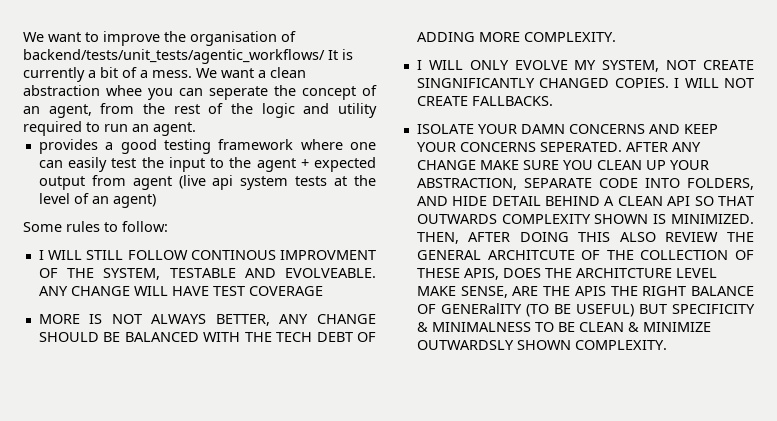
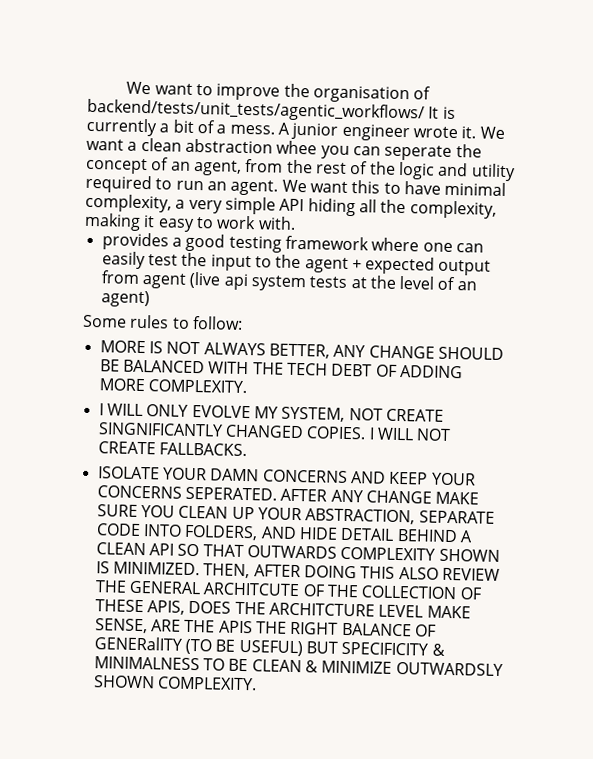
(192, 74) none -> [277,122,477,142] A junior engineer wrote it.
(196, 129) none -> [281,179,507,197] [85,193,497,219] [84,212,296,232] We want this to have minimal complexity, a very simple API hiding all the complexity, making it easy to work with.
[38,250,376,260] [38,268,376,280] [38,286,323,296] // I WILL STILL FOLLOW CONTINOUS IMPROVMENT OF THE SYSTEM, TESTABLE AND EVOLVEABLE. ANY CHANGE WILL HAVE TEST COVERAGE -> (243, 322) none

